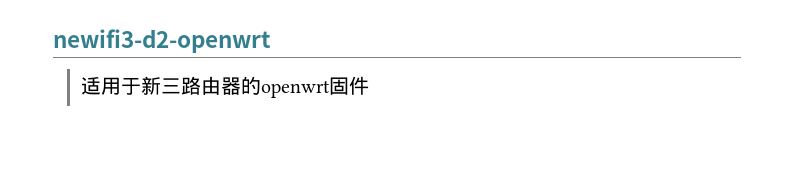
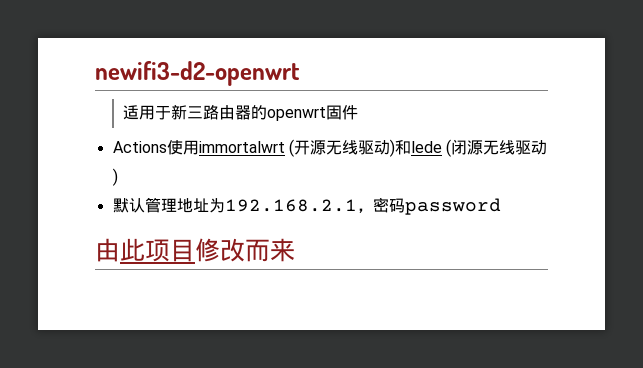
(370, 85) none -> [112,139,548,157] [112,168,118,186] [112,197,501,215] [95,238,295,262] // Actions使用immortalwrt (开源无线驱动)和lede (闭源无线驱动) // 默认管理地址为192.168.2.1，密码password // 由此项目修改而来

